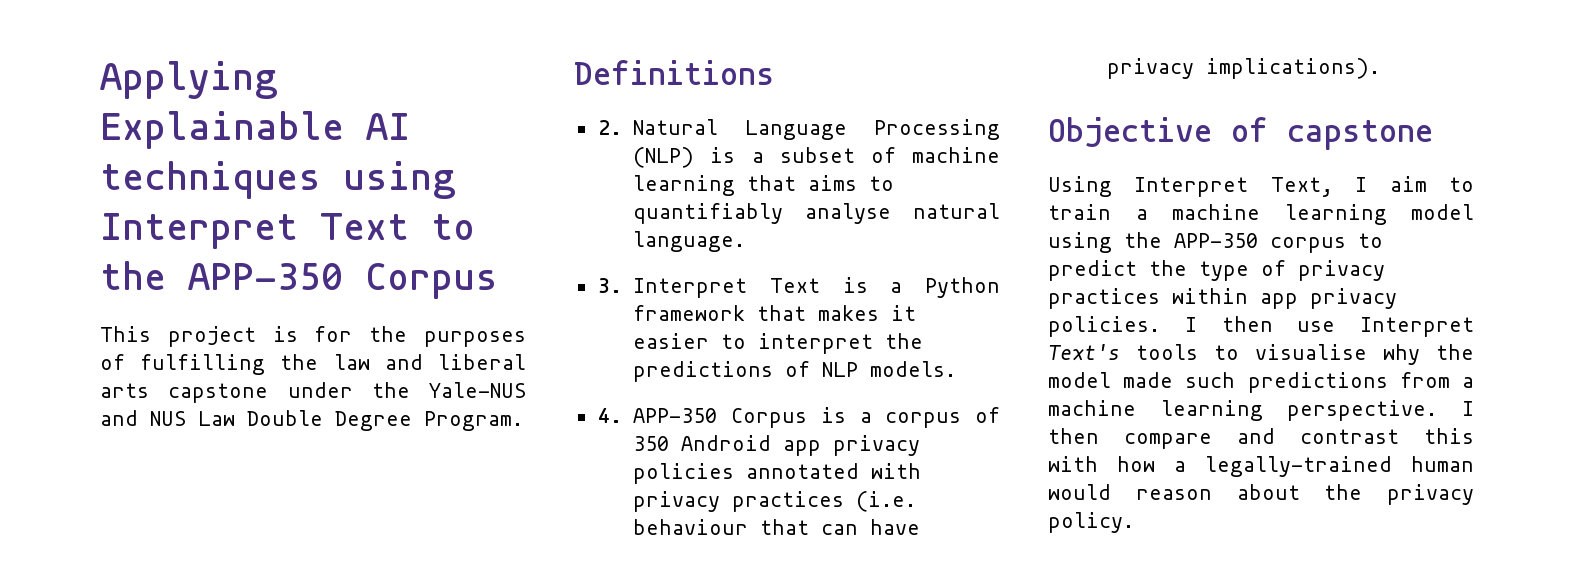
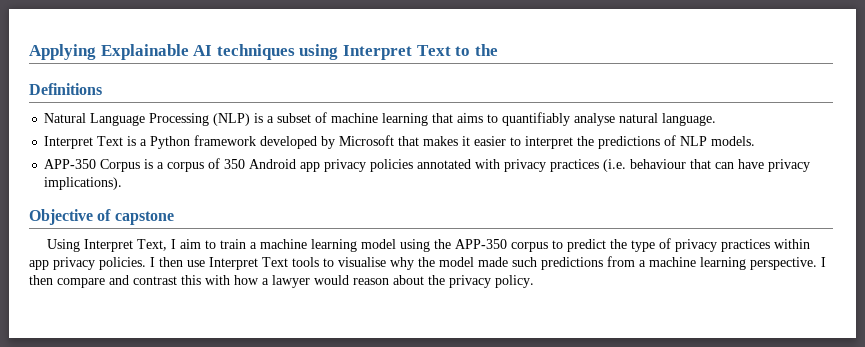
[188,263,498,299] [100,326,526,347] [100,354,526,375] [100,382,526,403] [100,410,523,431] APP-350 Corpus // This project is for the purposes of fulfilling the law and liberal arts capstone under the Yale-NUS and NUS Law Double Degree Program. -> (498, 50) none
[597,120,622,135] 2. -> (102, 89) none
[597,278,622,293] 3. -> (717, 119) none
(746, 313) none -> [260,135,395,149] developed by Microsoft
[597,408,622,423] 4. -> (756, 141) none
[1048,344,1120,361] Text's -> [262,257,288,267] Text
[1205,456,1474,477] legally-trained human -> [272,275,310,288] lawyer

